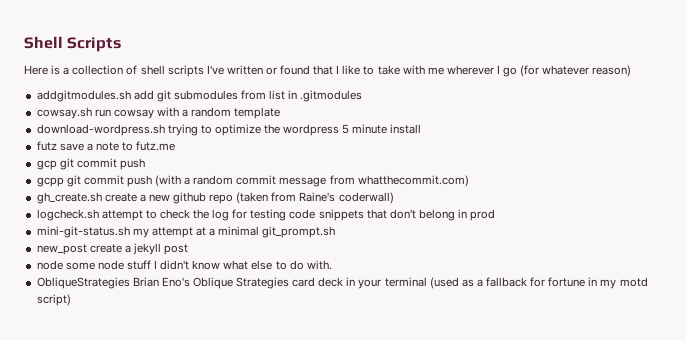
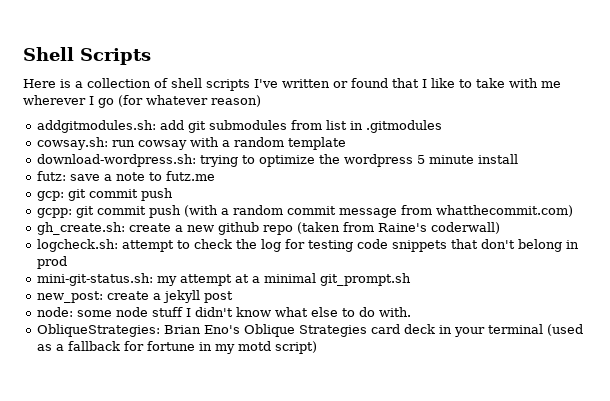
[36,90,131,102] addgitmodules.sh -> [36,120,156,133] addgitmodules.sh:
[36,107,92,119] cowsay.sh -> [36,137,108,150] cowsay.sh:
[36,124,165,136] download-wordpress.sh -> [36,154,196,167] download-wordpress.sh:
[36,141,57,151] futz -> [36,171,66,181] futz:
[36,160,57,170] gcp -> [36,191,64,201] gcp:
[36,177,64,187] gcpp -> [36,208,72,218] gcpp:
[36,192,102,204] gh_create.sh -> [36,222,125,235] gh_create.sh:
[36,209,99,221] logcheck.sh -> [36,239,118,252] logcheck.sh:
[36,226,130,238] mini-git-status.sh -> [36,273,153,286] mini-git-status.sh:
[36,244,87,255] new_post -> [36,291,103,303] new_post:
[36,260,63,270] node -> [36,307,73,317] node:
[36,277,130,289] ObliqueStrategies -> [36,324,160,337] ObliqueStrategies:

